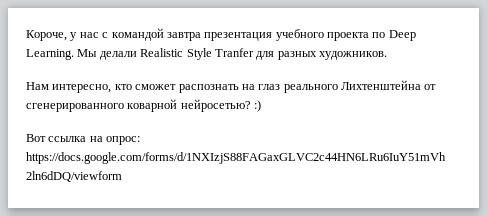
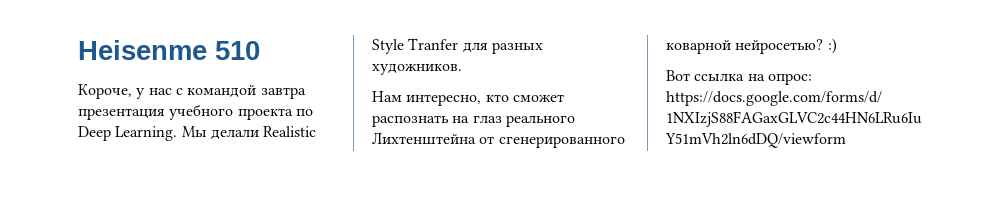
(26, 35) none -> [78,40,260,60] Heisenme 510 //

